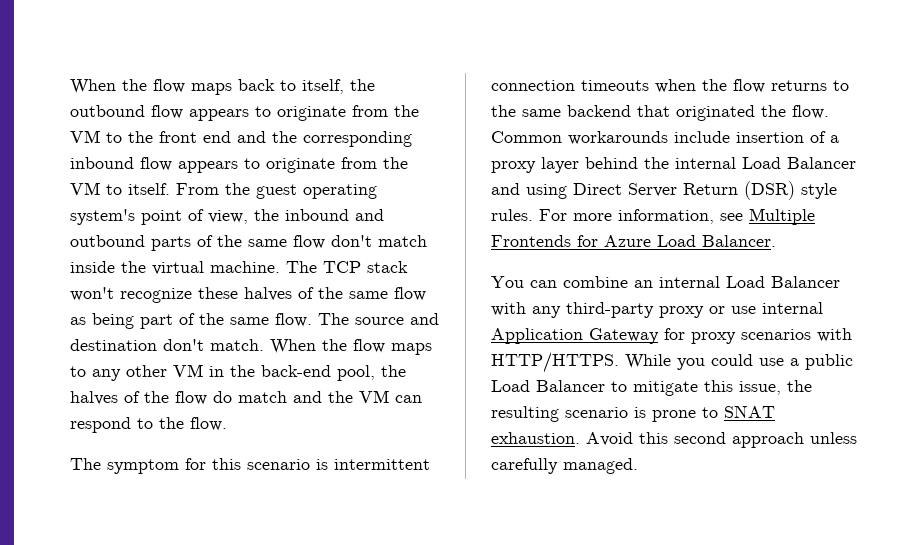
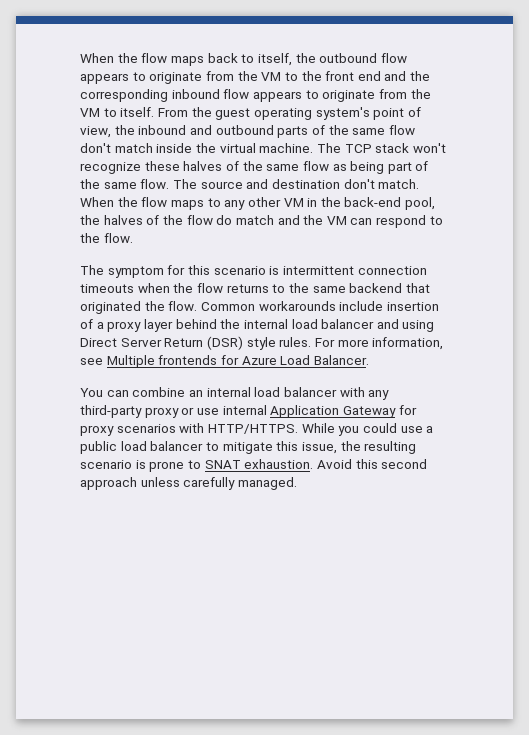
[742,157,856,169] Load Balancer -> [291,319,375,329] load balancer
[491,235,571,247] Frontends -> [158,355,218,365] frontends
[726,276,840,288] Load Balancer -> [254,387,337,397] load balancer
[491,380,605,392] Load Balancer -> [120,441,204,451] load balancer

